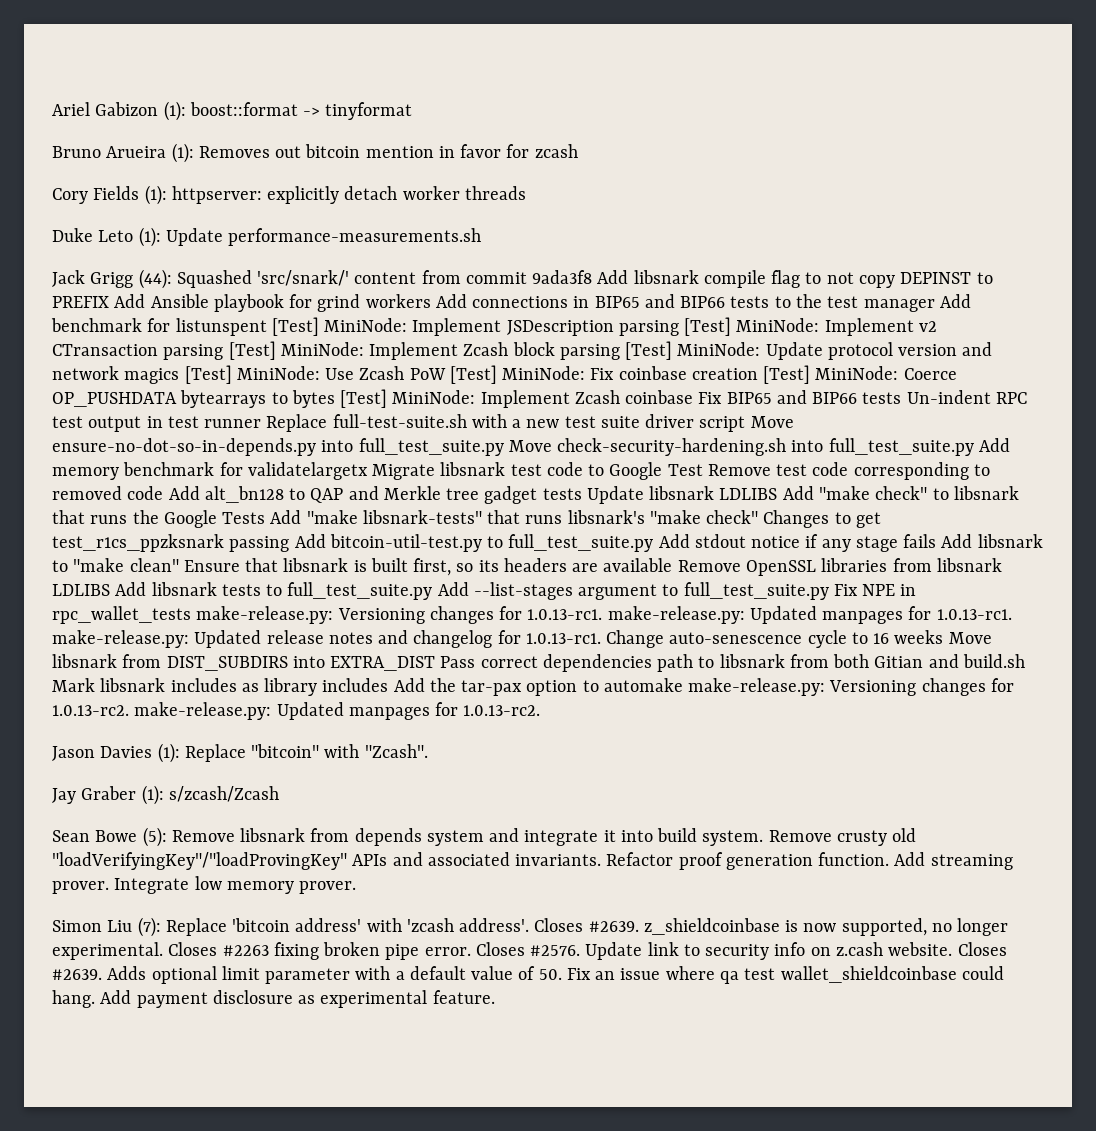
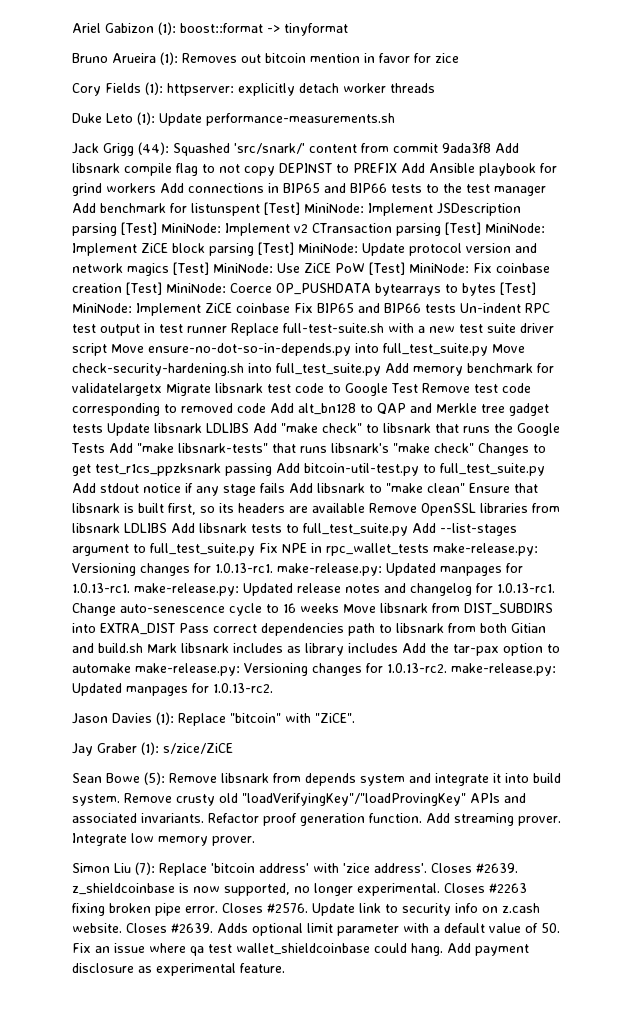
[534,144,578,158] zcash -> [435,53,459,63] zice
[463,342,509,356] Zcash -> [141,243,168,253] ZiCE
[359,366,405,380] Zcash -> [303,263,331,273] ZiCE
[574,390,620,404] Zcash -> [205,303,232,313] ZiCE
[364,744,428,758] "Zcash". -> [315,713,355,723] "ZiCE".
[168,786,279,802] s/zcash/Zcash -> [163,743,233,754] s/zice/ZiCE
[406,918,454,932] 'zcash -> [343,863,370,873] 'zice

